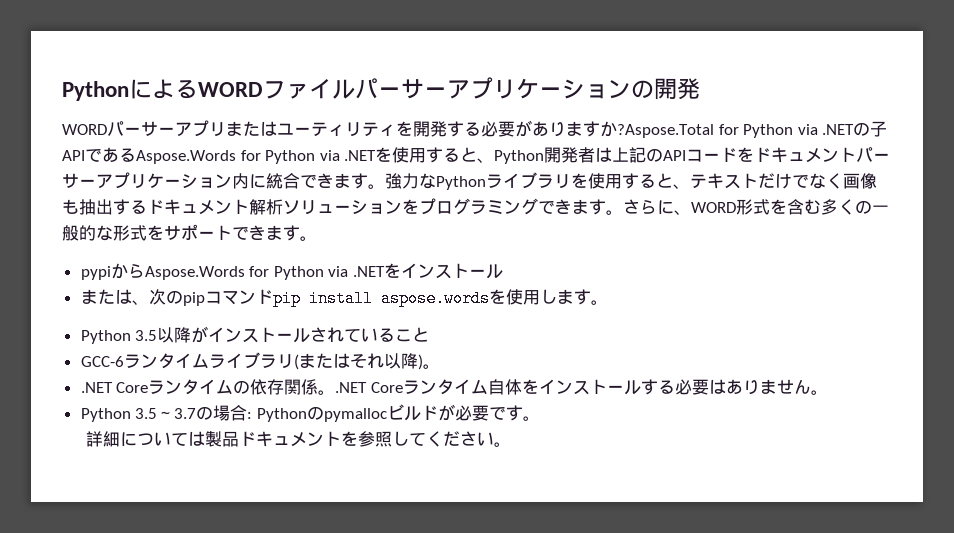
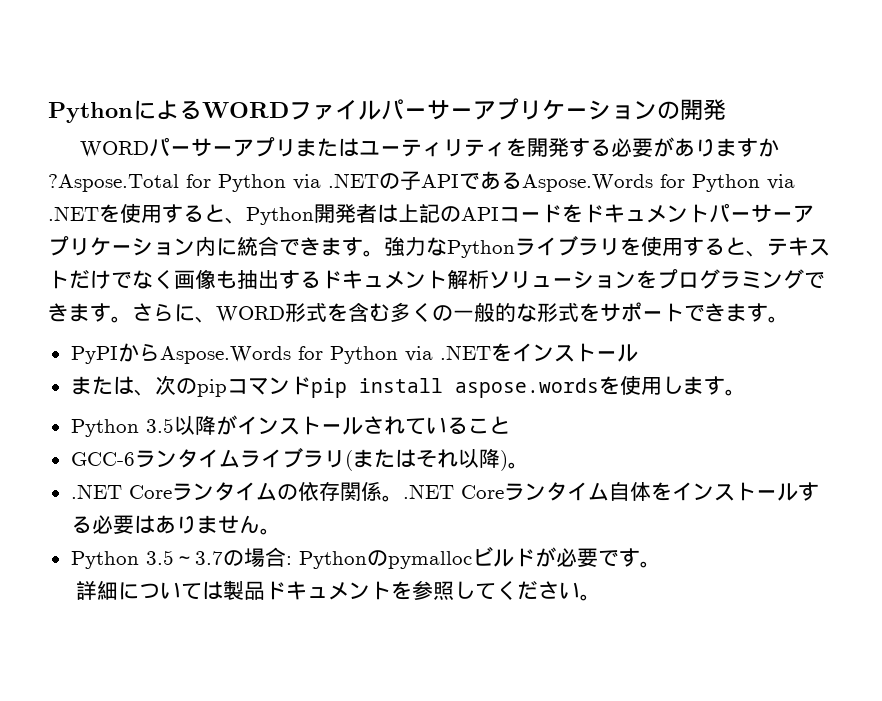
[80,266,111,280] pypi -> [70,346,118,364] PyPI

